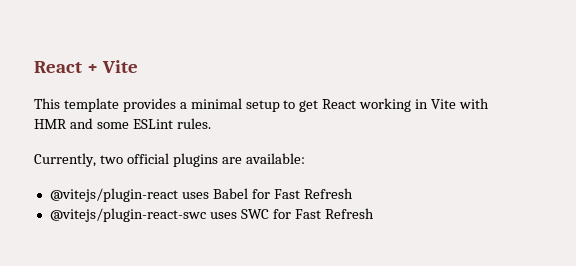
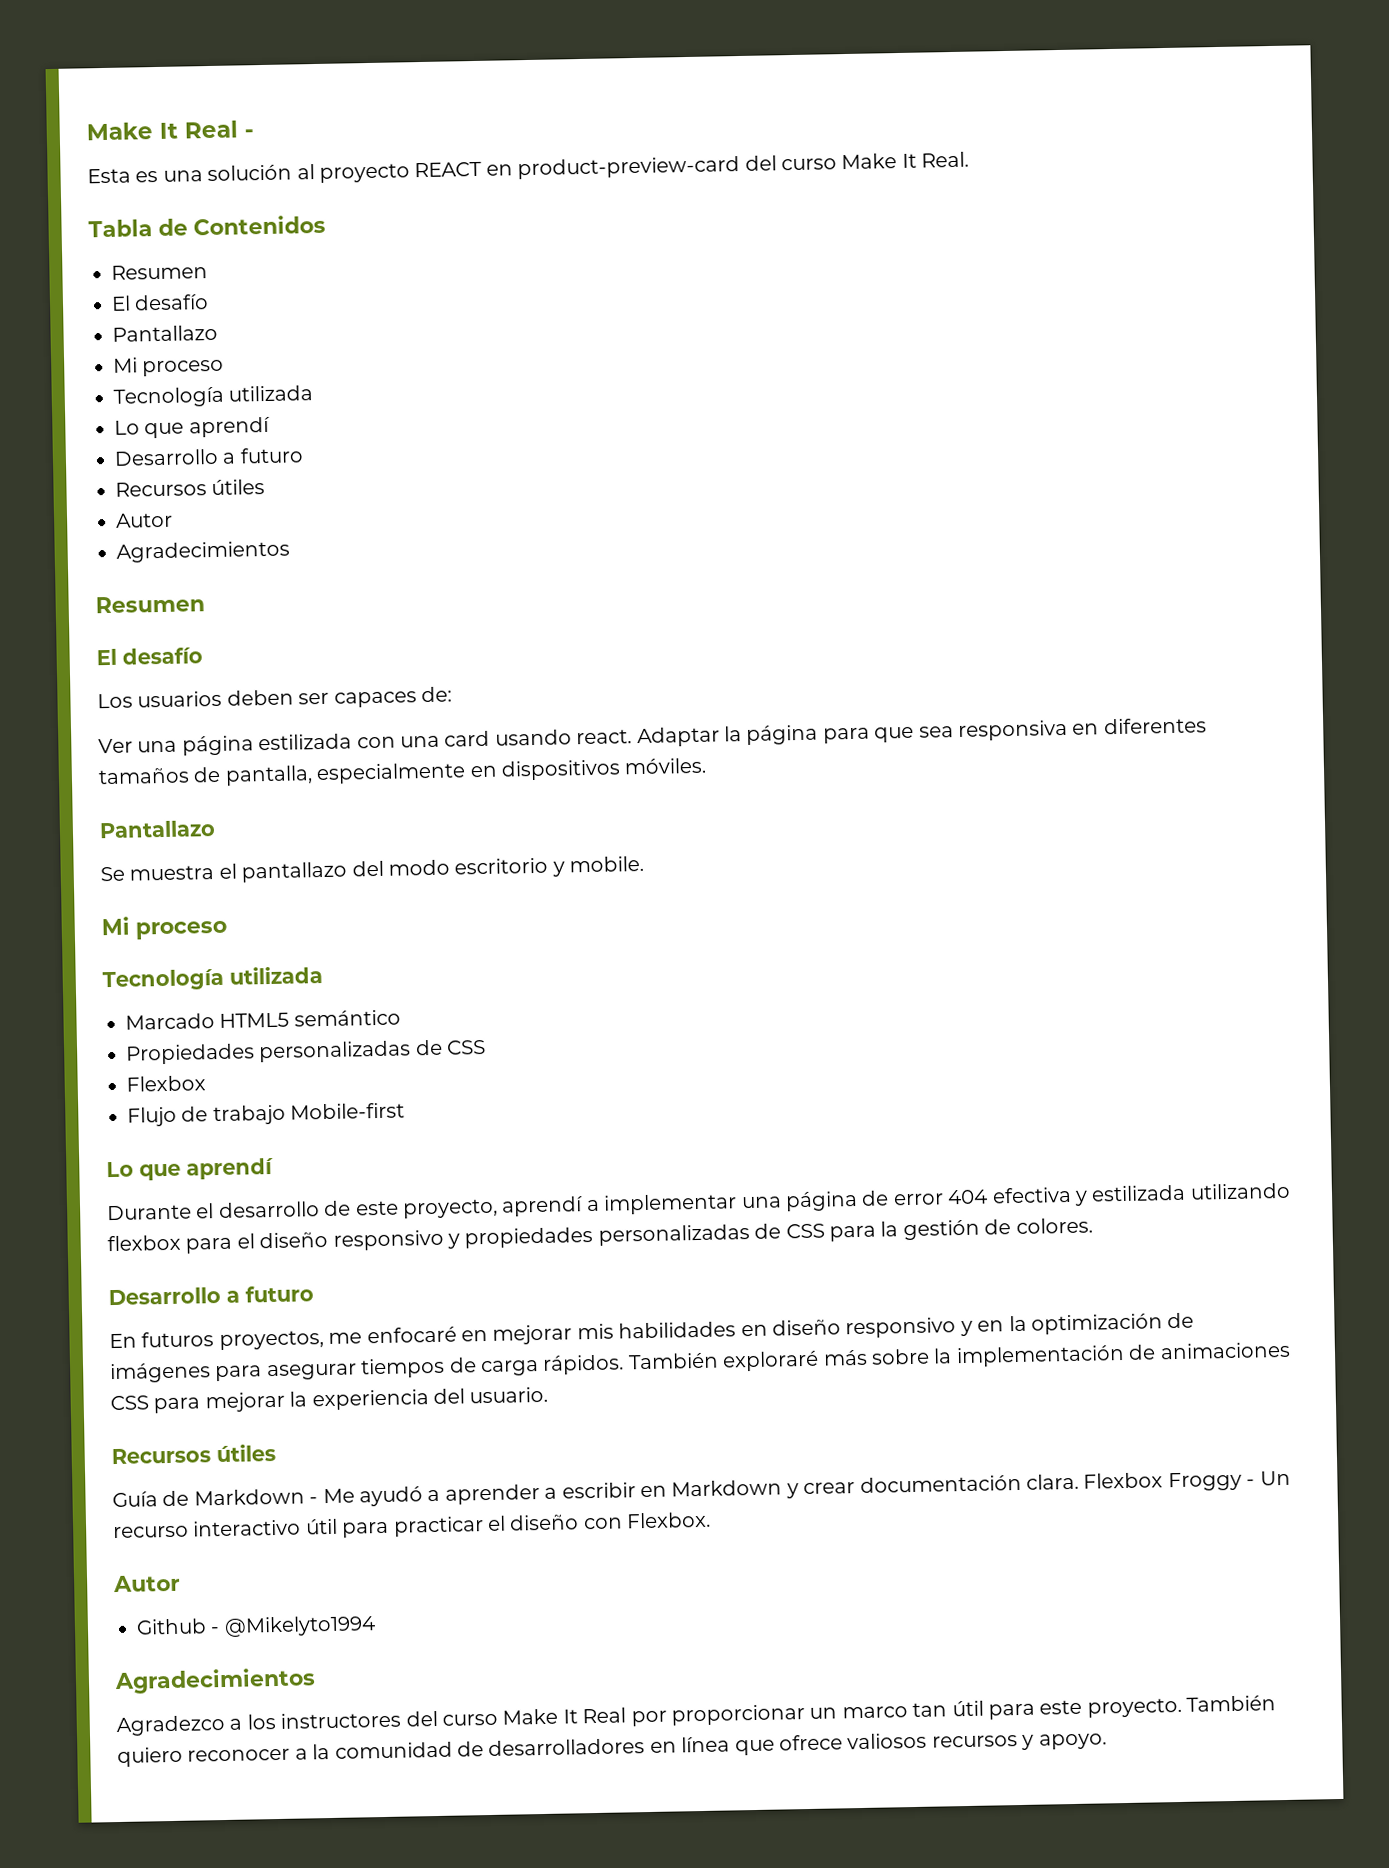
[34,60,138,73] [34,98,489,112] [34,118,211,129] [34,153,305,167] [49,188,353,202] [49,208,374,222] React + Vite // This template provides a minimal setup to get React working in Vite with HMR and some ESLint rules. // Currently, two official plugins are available: // @vitejs/plugin-react uses Babel for Fast Refresh // @vitejs/plugin-react-swc uses SWC for Fast Refresh -> [86,120,254,141] [87,151,970,184] [88,214,326,238] [111,264,208,280] [111,294,210,311] [112,324,218,342] [113,357,225,377] [113,385,314,408] [114,416,271,439] [114,447,304,466] [115,479,266,497] [115,512,173,528] [116,540,290,563] [95,595,205,614] [96,647,203,666] [97,686,452,709] [98,717,1207,756] [98,757,707,786] [99,820,216,839] [100,855,645,883] [101,916,227,940] [102,966,323,992] [125,1009,401,1030] [126,1039,487,1065] [126,1075,206,1092] [127,1102,406,1127] [106,1157,274,1181] [107,1182,1291,1221] [107,1217,1093,1254] [108,1285,314,1306] [109,1312,1195,1351] [110,1341,1291,1384] [110,1386,549,1414] [111,1443,276,1465] [112,1470,1291,1508] [113,1511,712,1539] [112,1574,180,1593] [136,1615,376,1637] [114,1667,316,1695] [116,1695,1277,1737] [117,1732,1107,1768] Make It Real - // Esta es una solución al proyecto REACT en product-preview-card del curso Make It Real. // Tabla de Contenidos // Resumen // El desafío // Pantallazo // Mi proceso // Tecnología utilizada // Lo que aprendí // Desarrollo a futuro // Recursos útiles // Autor // Agradecimientos // Resumen // El desafío // Los usuarios deben ser capaces de: // Ver una página estilizada con una card usando react. Adaptar la página para que sea responsiva en diferentes tamaños de pantalla, especialmente en dispositivos móviles. // Pantallazo // Se muestra el pantallazo del modo escritorio y mobile. // Mi proceso // Tecnología utilizada // Marcado HTML5 semántico // Propiedades personalizadas de CSS // Flexbox // Flujo de trabajo Mobile-first // Lo que aprendí // Durante el desarrollo de este proyecto, aprendí a implementar una página de error 404 efectiva y estilizada utilizando flexbox para el diseño responsivo y propiedades personalizadas de CSS para la gestión de colores. // Desarrollo a futuro // En futuros proyectos, me enfocaré en mejorar mis habilidades en diseño responsivo y en la optimización de imágenes para asegurar tiempos de carga rápidos. También exploraré más sobre la implementación de animaciones CSS para mejorar la experiencia del usuario. // Recursos útiles // Guía de Markdown - Me ayudó a aprender a escribir en Markdown y crear documentación clara. Flexbox Froggy - Un recurso interactivo útil para practicar el diseño con Flexbox. // Autor // Github - @Mikelyto1994 // Agradecimientos // Agradezco a los instructores del curso Make It Real por proporcionar un marco tan útil para este proyecto. También quiero reconocer a la comunidad de desarrolladores en línea que ofrece valiosos recursos y apoyo.

